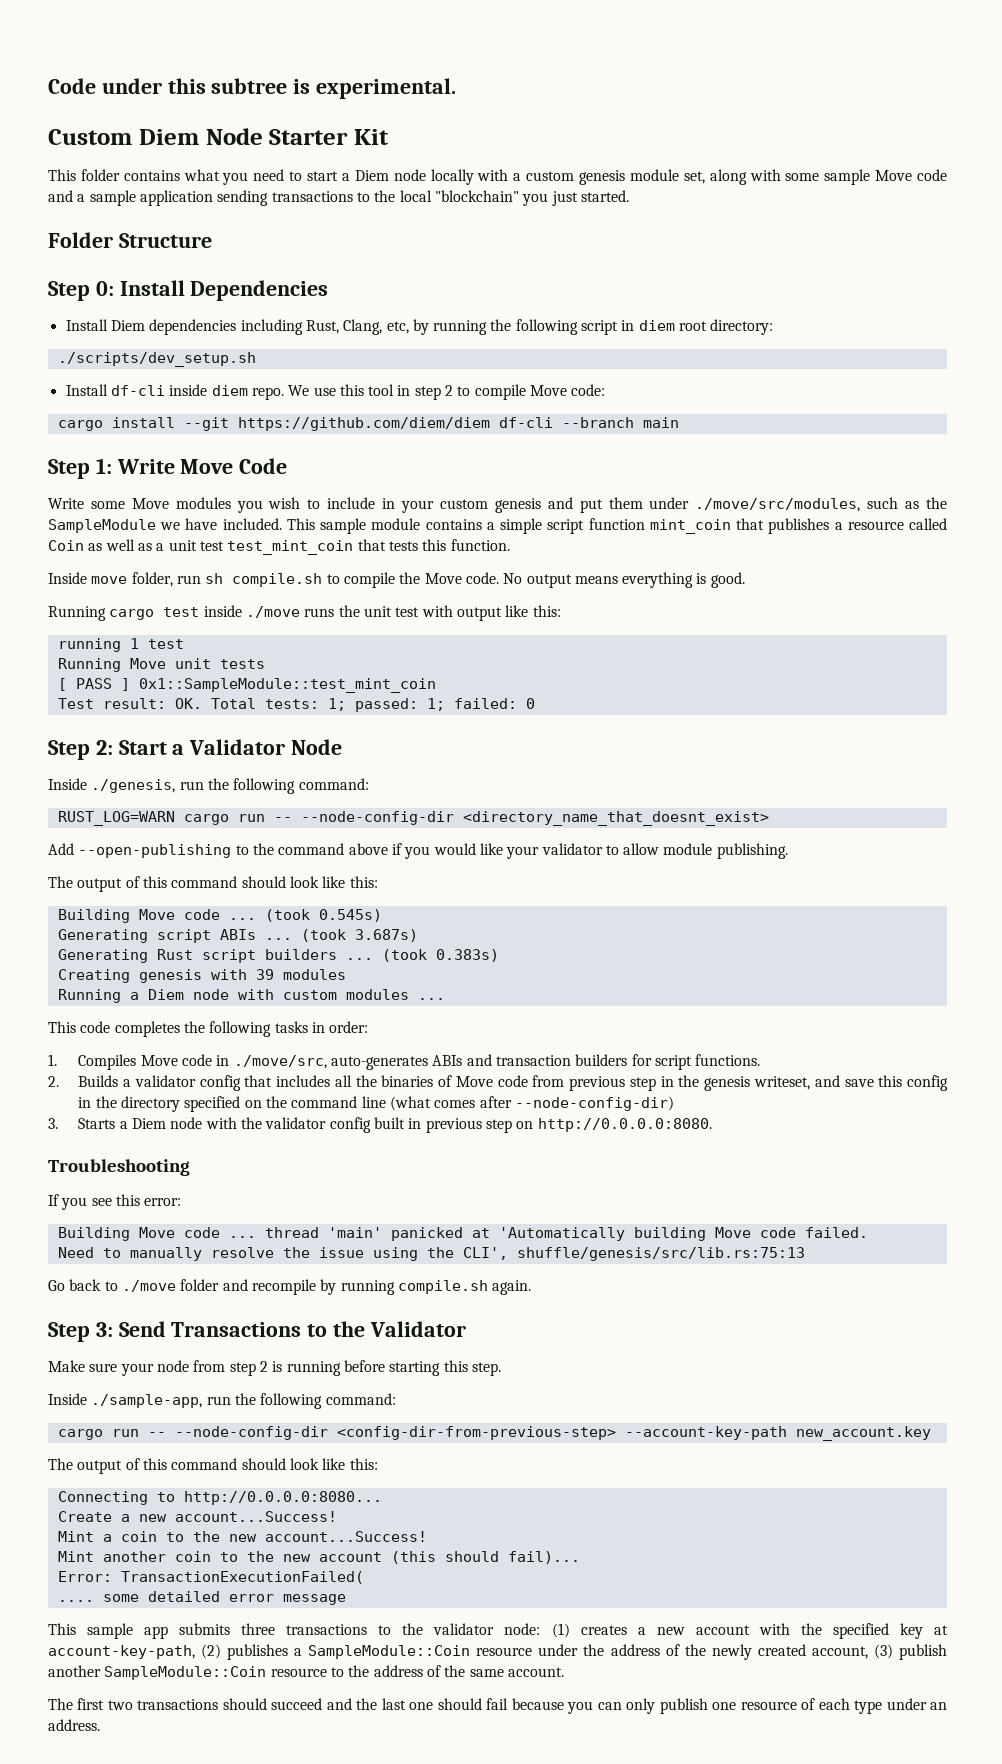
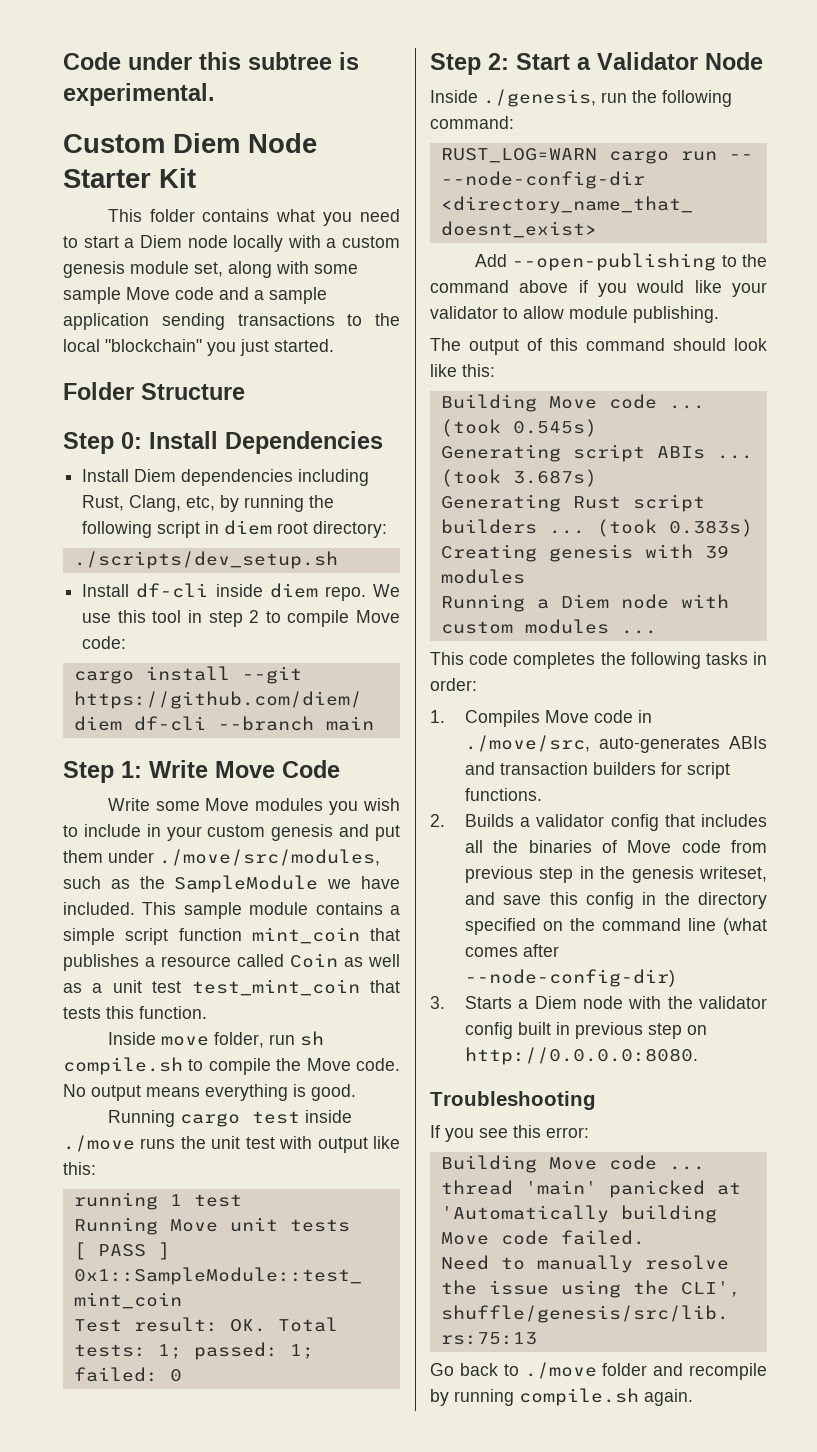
[48,1321,466,1342] [48,1360,501,1376] [48,1393,396,1409] [57,1426,931,1441] [48,1458,378,1474] [57,1491,382,1505] [57,1511,337,1522] [57,1531,427,1542] [57,1551,580,1564] [57,1571,364,1584] [57,1591,346,1605] [48,1623,949,1639] [48,1644,948,1660] [48,1665,564,1680] [48,1698,948,1714] [48,1719,100,1731] // Step 3: Send Transactions to the Validator // Make sure your node from step 2 is running before starting this step. // Inside ./sample-app, run the following command: // cargo run -- --node-config-dir <config-dir-from-previous-step> --account-key-path new_account.key // The output of this command should look like this: // Connecting to http://0.0.0.0:8080... // Create a new account...Success! // Mint a coin to the new account...Success! // Mint another coin to the new account (this should fail)... // Error: TransactionExecutionFailed( // .... some detailed error message // This sample app submits three transactions to the validator node: (1) creates a new account with the specified key at account-key-path, (2) publishes a SampleModule::Coin resource under the address of the newly created account, (3) publish another SampleModule::Coin resource to the address of the same account. // The first two transactions should succeed and the last one should fail because you can only publish one resource of each type under an address. -> (693, 1397) none

